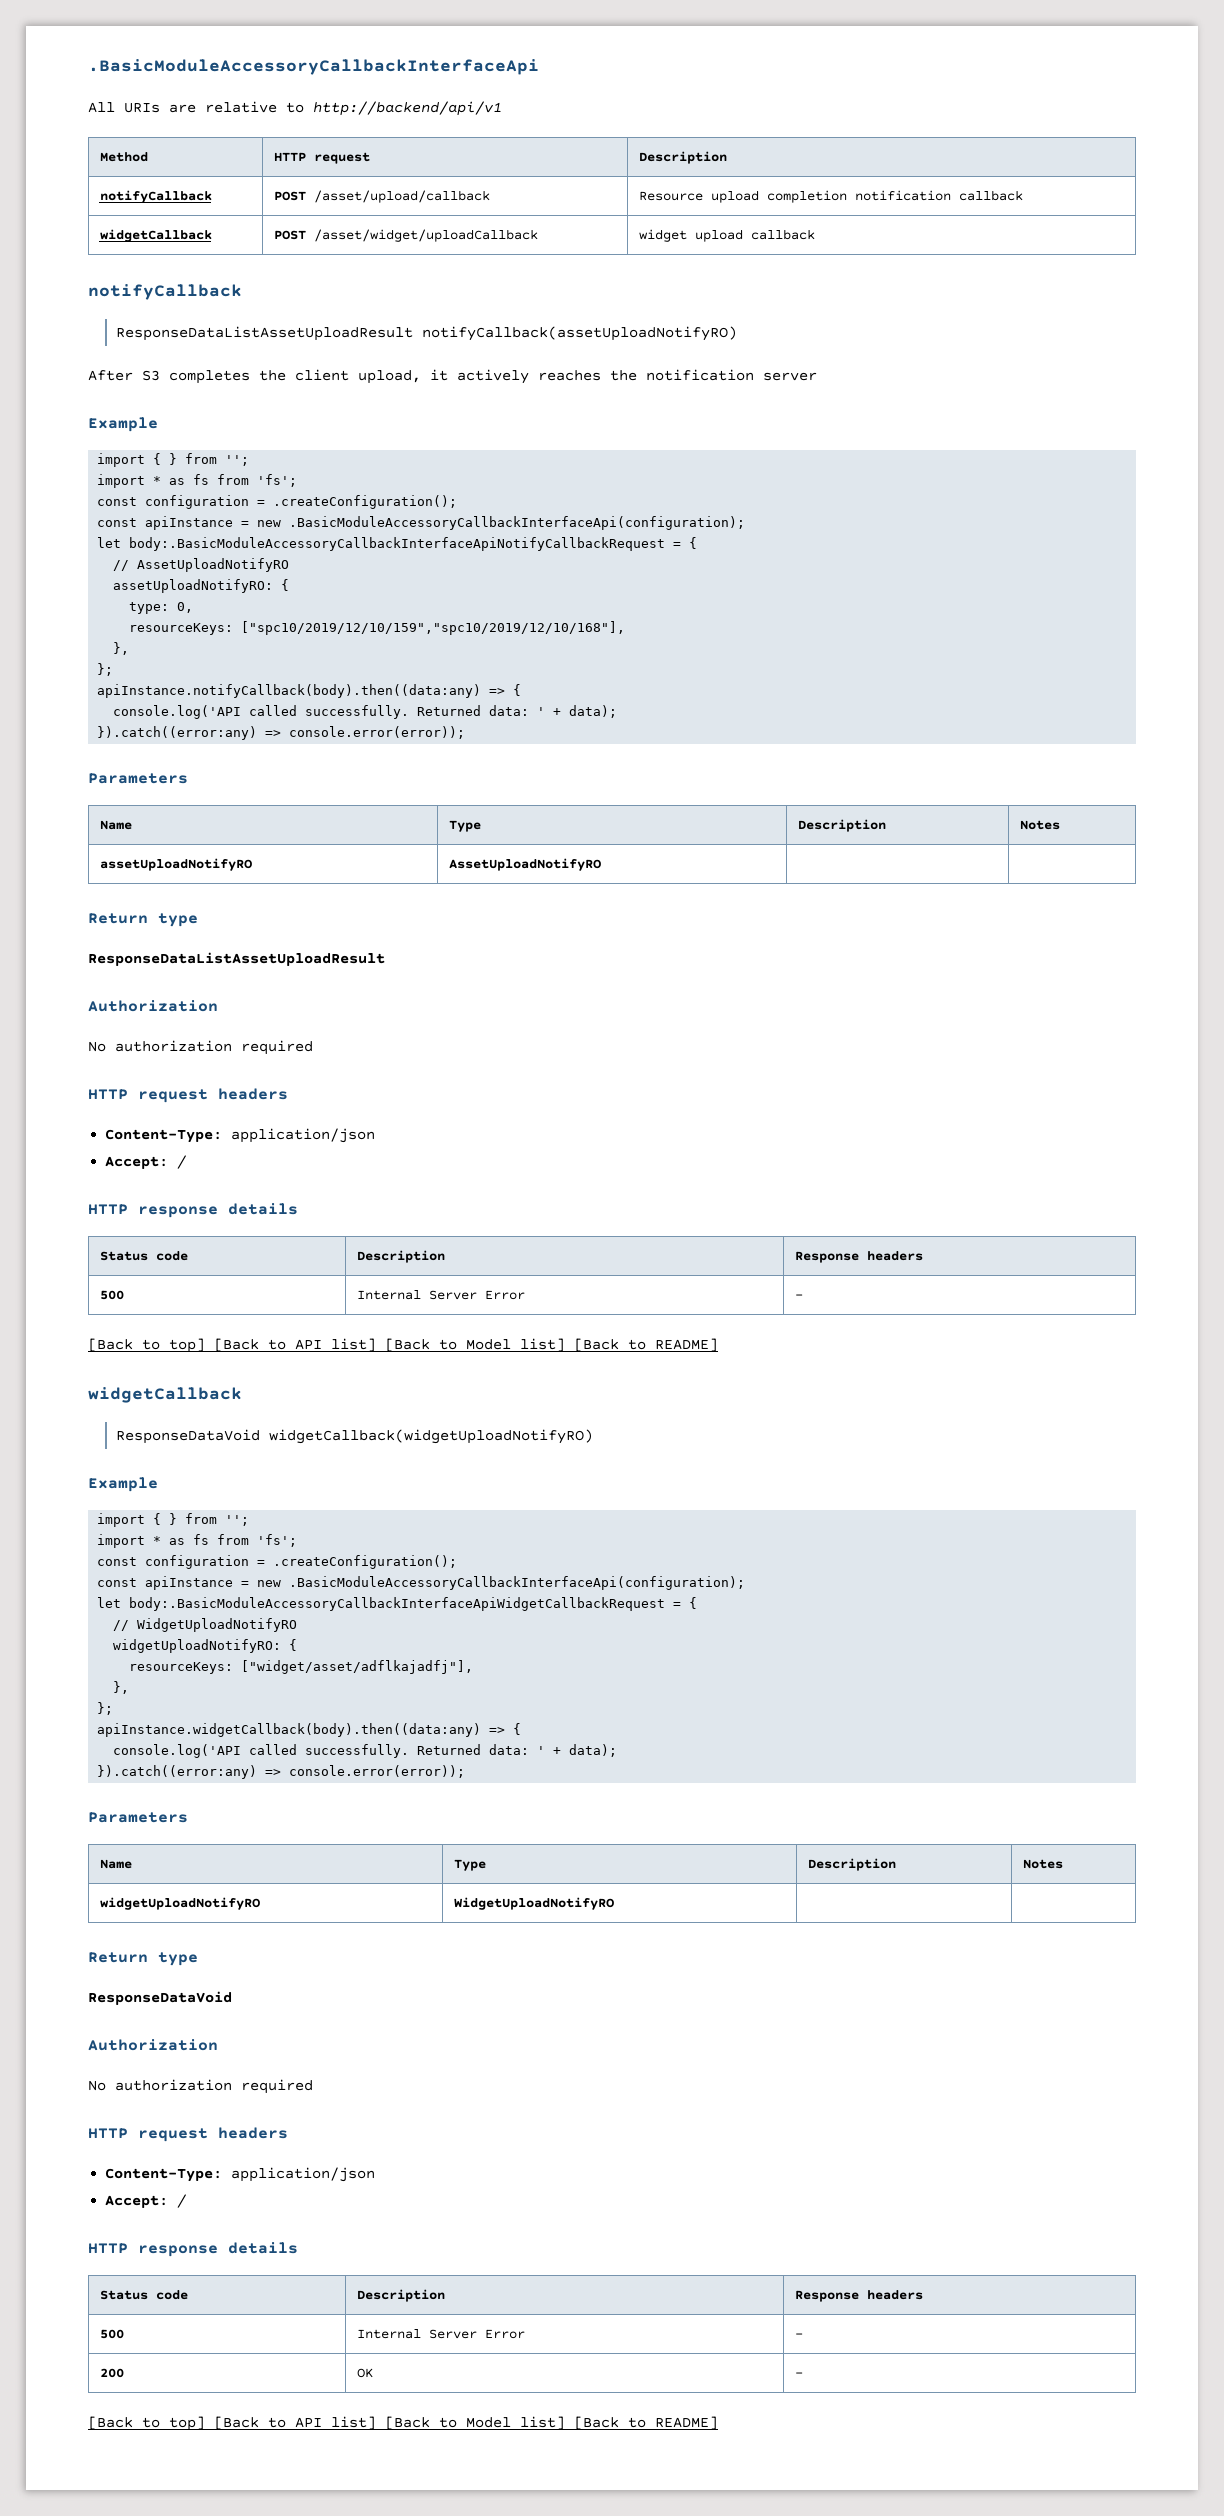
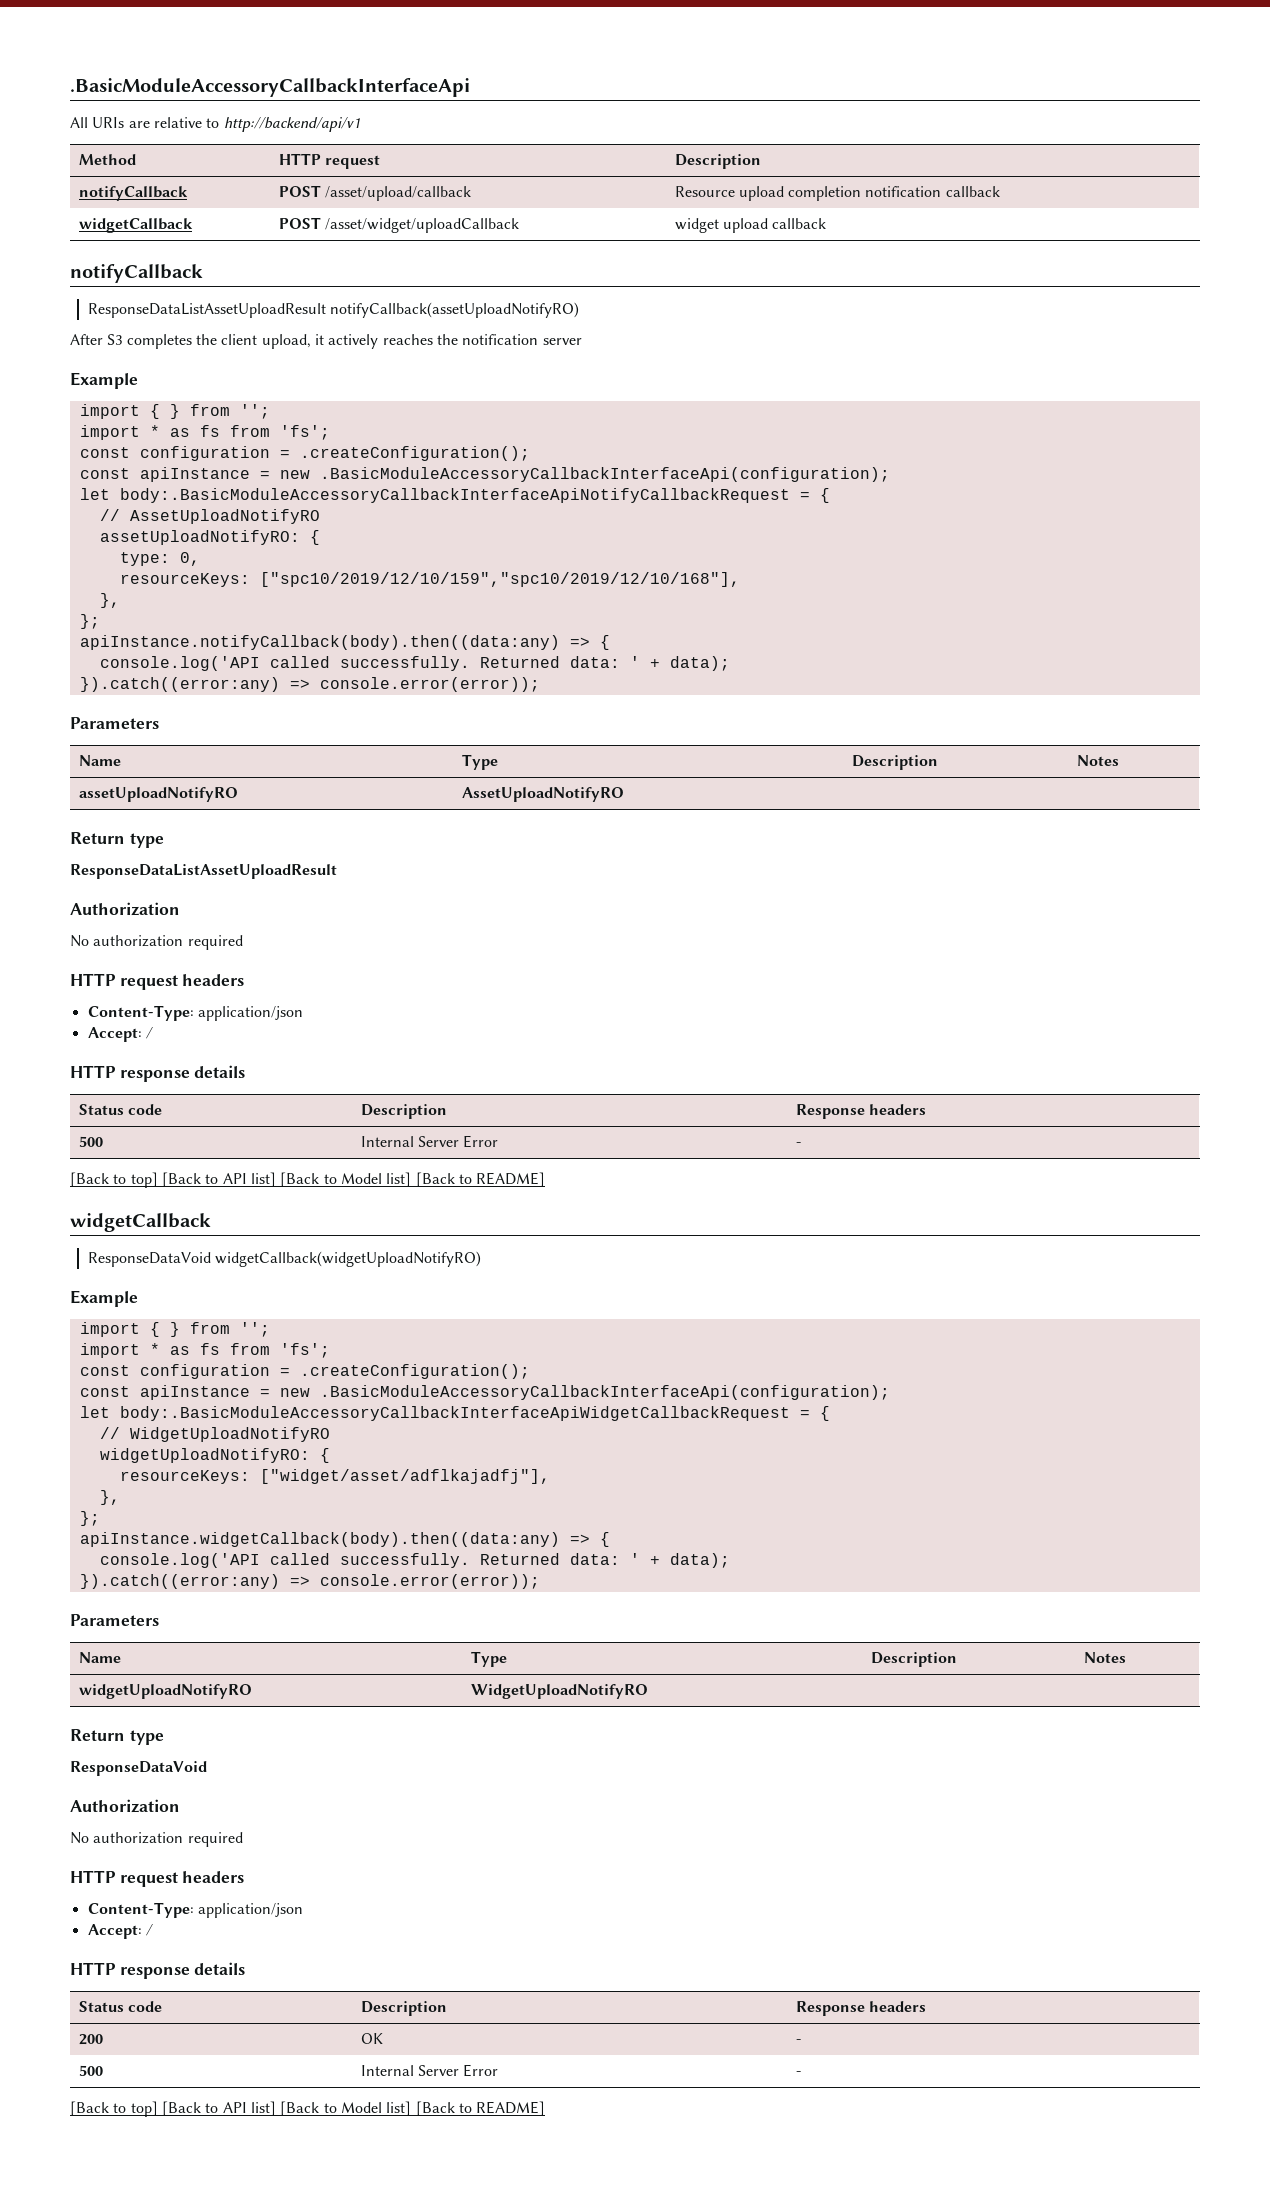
[99,2329,124,2339] [356,2329,525,2339] [794,2333,803,2338] [99,2368,124,2378] [356,2368,373,2378] [794,2372,803,2377] // 500 | Internal Server Error | - // 200 | OK | - -> [78,2034,103,2045] [360,2033,383,2044] [795,2039,801,2044] [78,2065,103,2076] [360,2064,499,2077] [795,2071,801,2076] // 200 | OK | - // 500 | Internal Server Error | -

